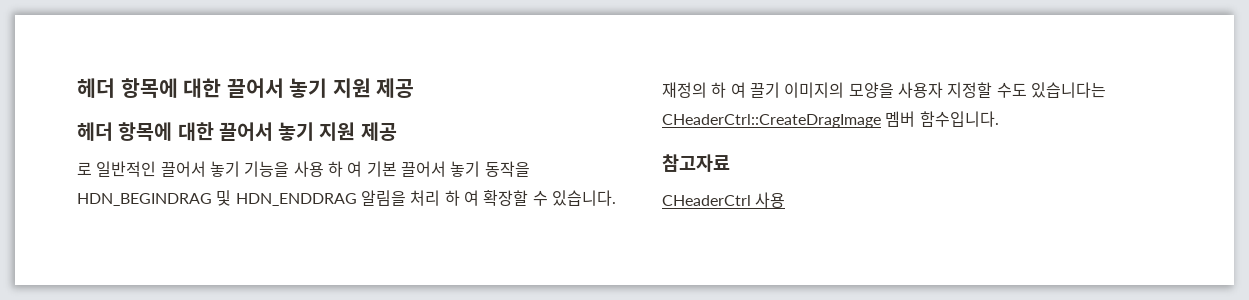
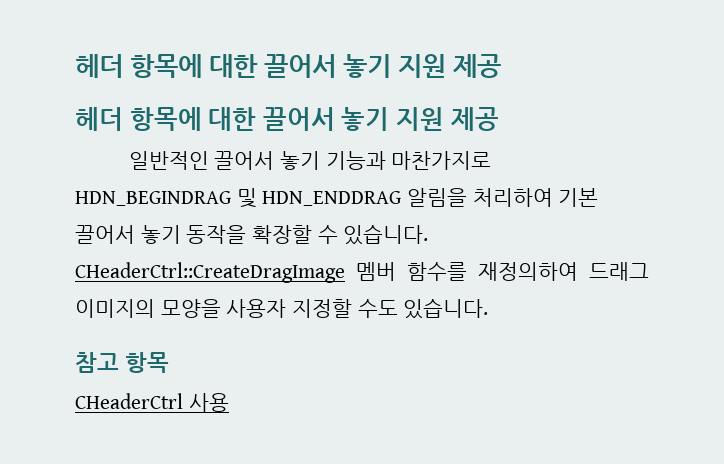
[77,162,92,175] 로 -> (499, 119) none
[244,161,530,177] [77,190,616,206] [662,82,780,98] 기능을 사용 하 여 기본 끌어서 놓기 동작을 HDN_BEGINDRAG 및 HDN_ENDDRAG 알림을 처리 하 여 확장할 수 있습니다. 재정의 하 여 끌기 -> [325,151,492,170] [75,188,599,208] [75,224,429,245] [75,262,649,283] 기능과 마찬가지로 HDN_BEGINDRAG 및 HDN_ENDDRAG 알림을 처리하여 기본 끌어서 놓기 동작을 확장할 수 있습니다. CHeaderCtrl::CreateDragImage 멤버 함수를 재정의하여 드래그
[1030,82,1106,98] [662,111,999,128] [662,154,730,172] 있습니다는 CHeaderCtrl::CreateDragImage 멤버 함수입니다. // 참고자료 -> [403,298,489,319] [75,352,170,373] 있습니다. // 참고 항목

